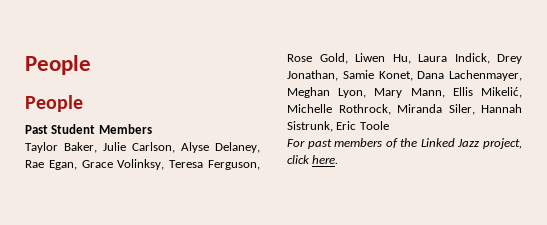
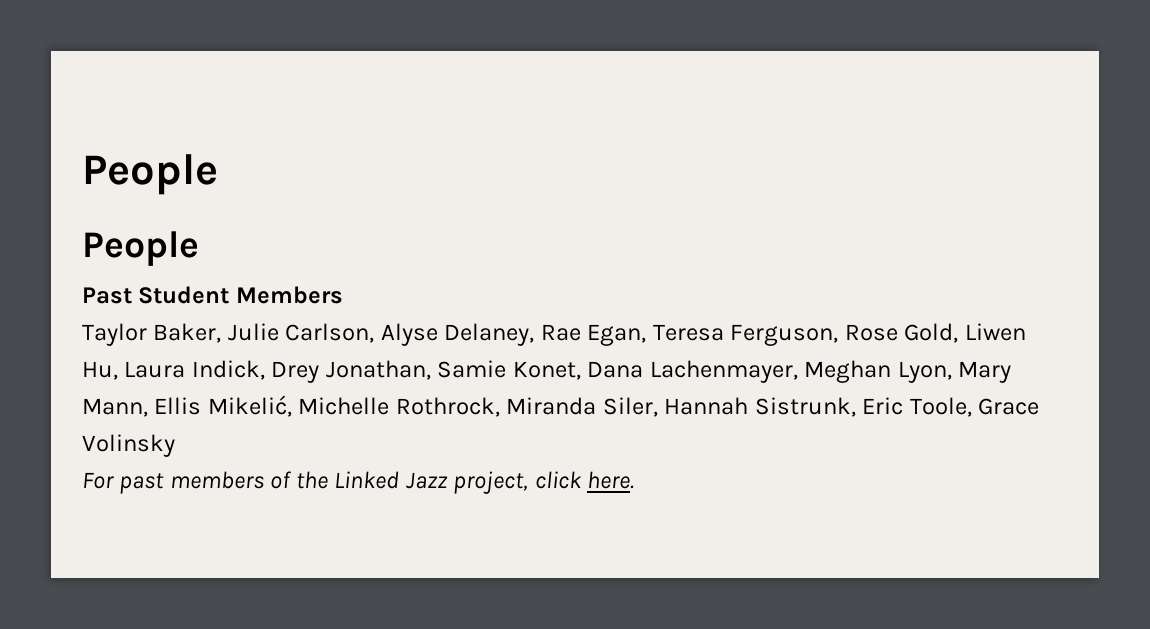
[81,159,165,170] Grace Volinksy, -> (647, 335) none
[359,121,389,130] Toole -> [909,397,1040,417] [82,434,175,457] Toole, Grace Volinsky

